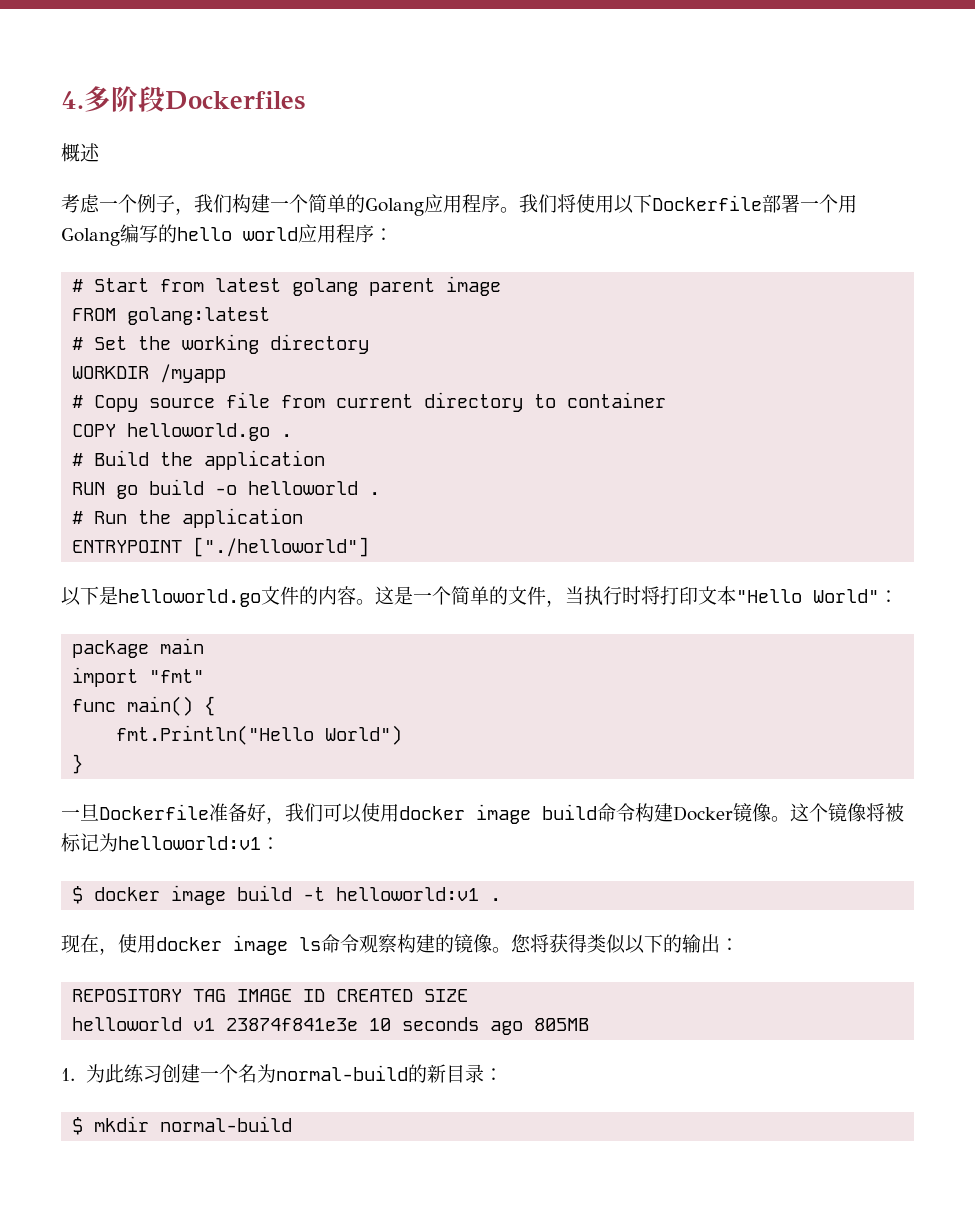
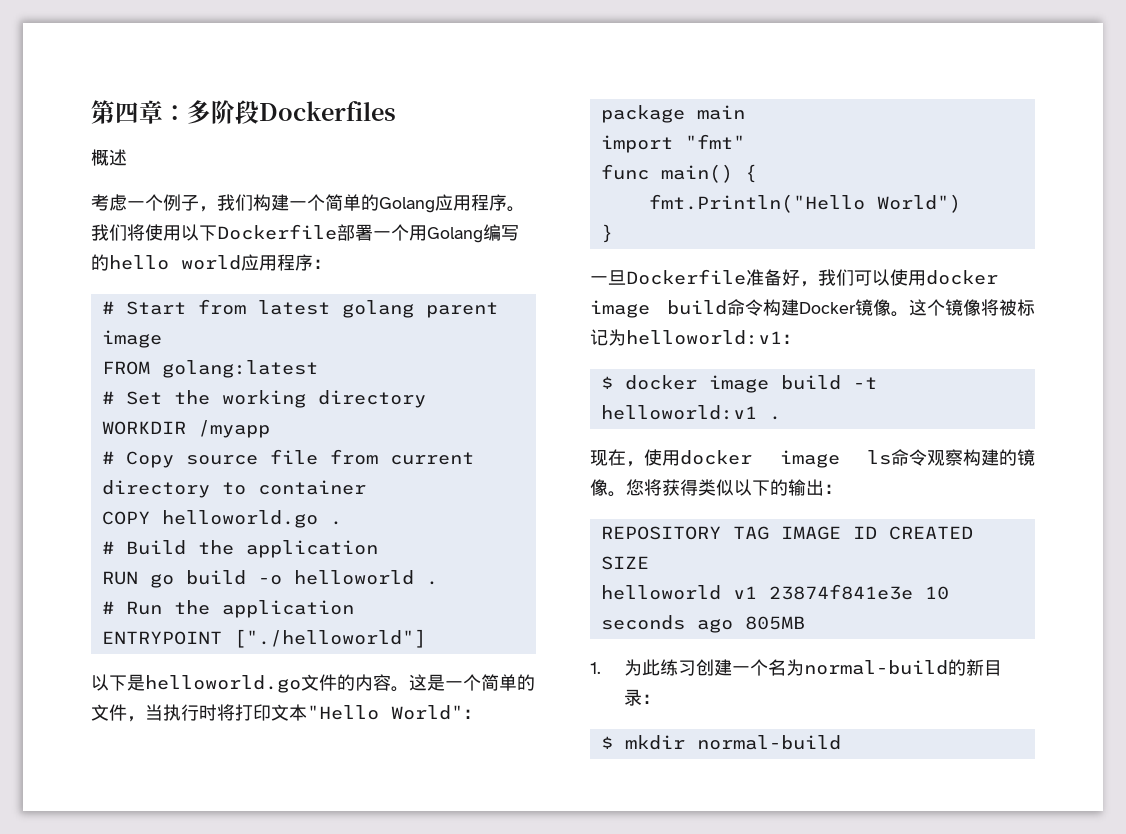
[61,91,84,109] 4. -> [91,100,187,124] 第四章：

